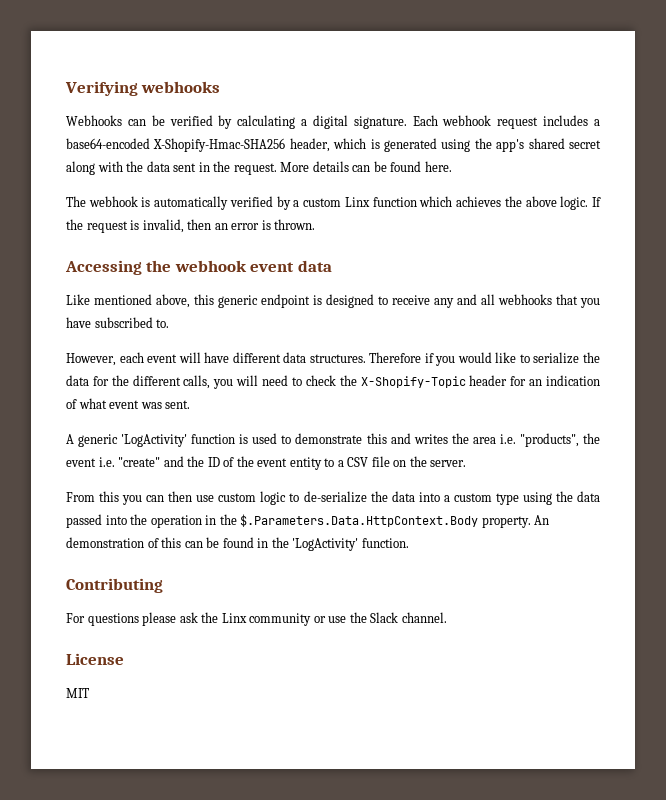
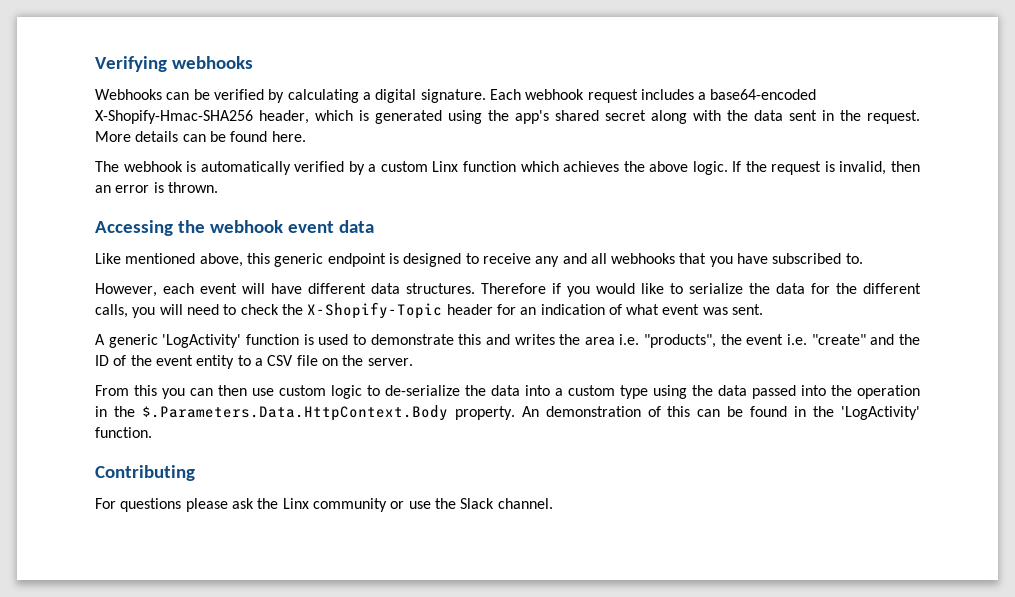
[66,653,124,665] [66,688,89,698] // License // MIT -> (553, 503) none

